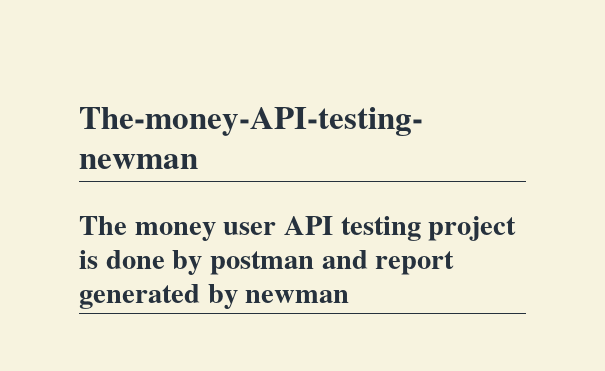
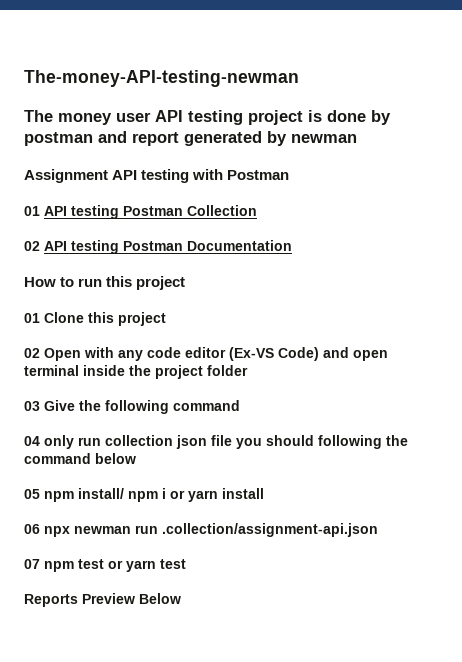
(350, 296) none -> [24,169,290,183] [24,205,257,219] [24,240,292,254] [24,276,186,290] [24,312,166,326] [24,347,388,361] [24,365,248,379] [24,400,240,414] [24,435,408,449] [24,453,136,464] [24,488,264,502] [24,523,378,537] [24,559,186,572] [24,593,181,607] // Assignment API testing with Postman // 01 API testing Postman Collection // 02 API testing Postman Documentation // How to run this project // 01 Clone this project // 02 Open with any code editor (Ex-VS Code) and open terminal inside the project folder // 03 Give the following command // 04 only run collection json file you should following the command below // 05 npm install/ npm i or yarn install // 06 npx newman run .collection/assignment-api.json // 07 npm test or yarn test // Reports Preview Below

